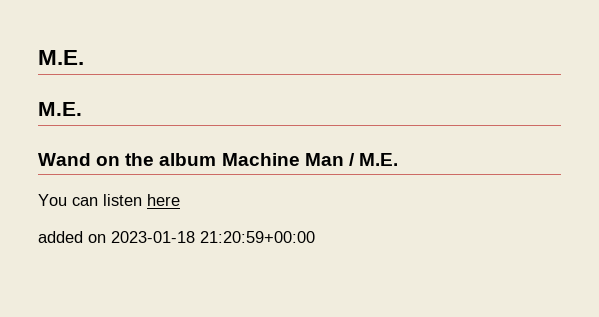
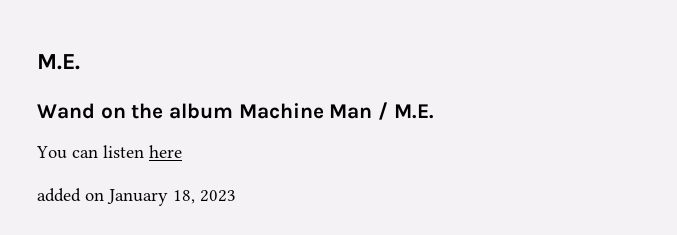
[38,50,84,65] [38,102,82,116] M.E. // M.E. -> [37,54,80,70] M.E.
[111,231,315,243] 2023-01-18 21:20:59+00:00 -> [107,189,236,206] January 18, 2023

